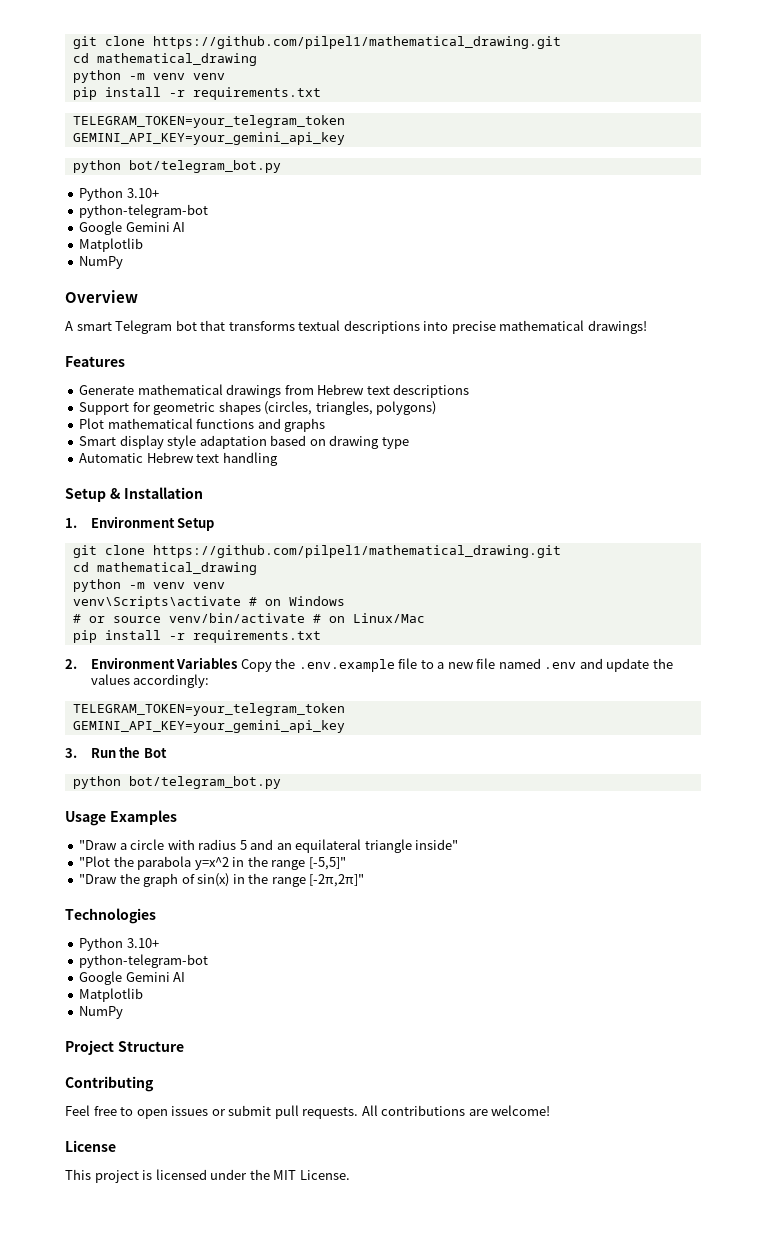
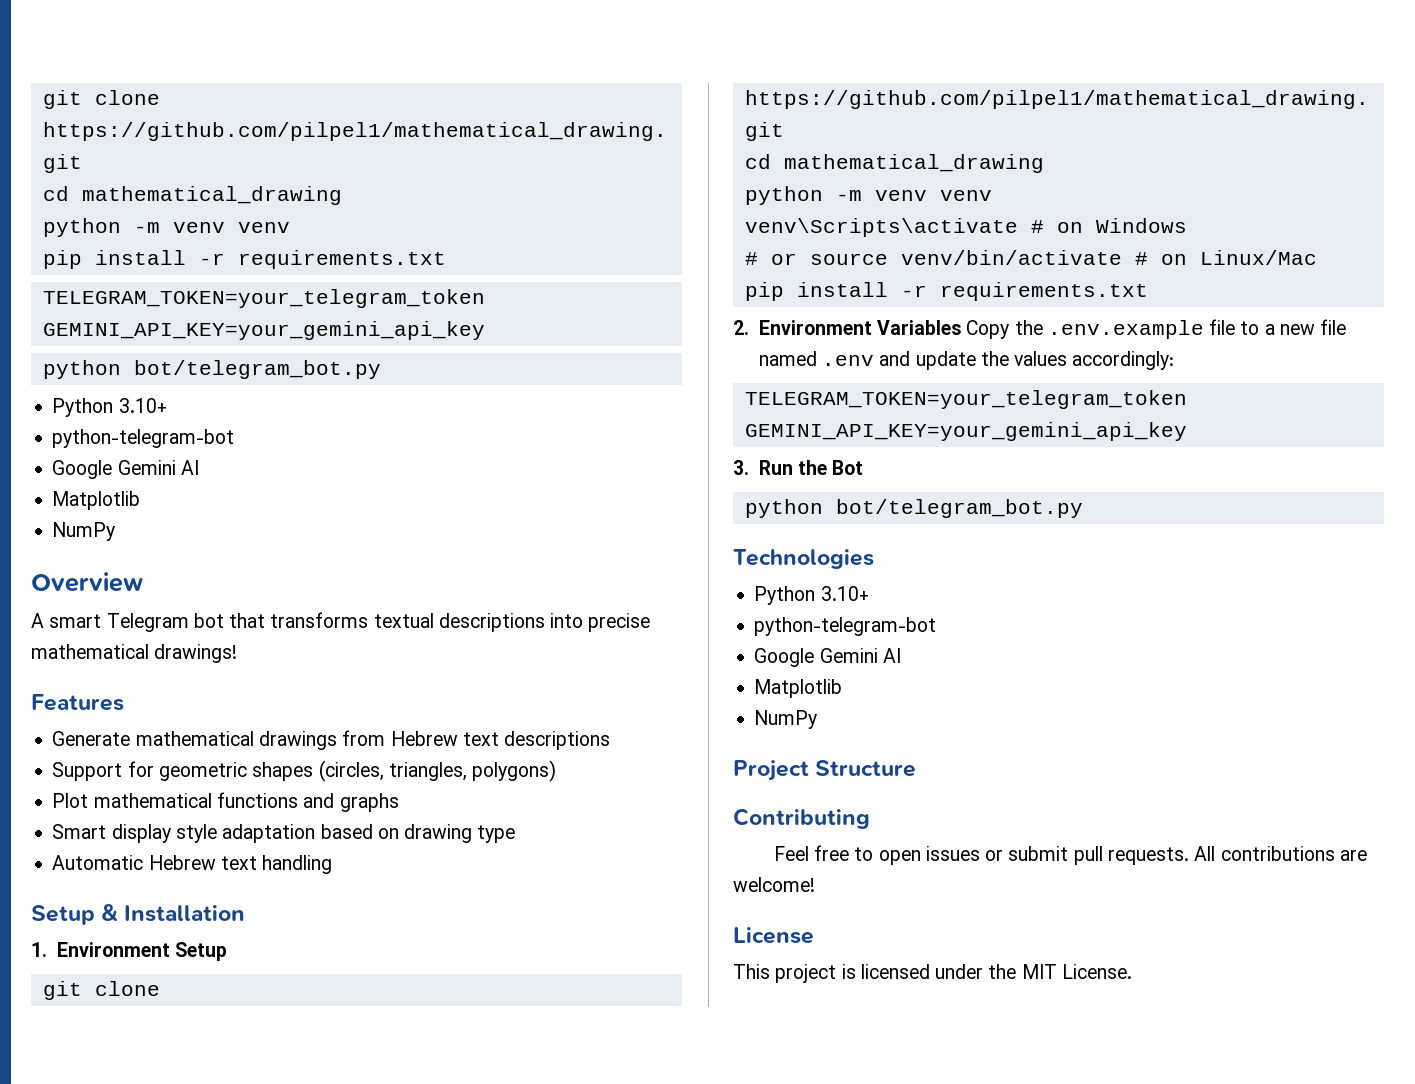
[65,810,177,826] [79,839,459,853] [79,856,346,870] [79,873,365,887] // Usage Examples // "Draw a circle with radius 5 and an equilateral triangle inside" // "Plot the parabola y=x^2 in the range [-5,5]" // "Draw the graph of sin(x) in the range [-2π,2π]" -> (1083, 508) none

